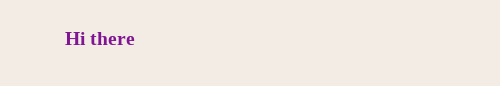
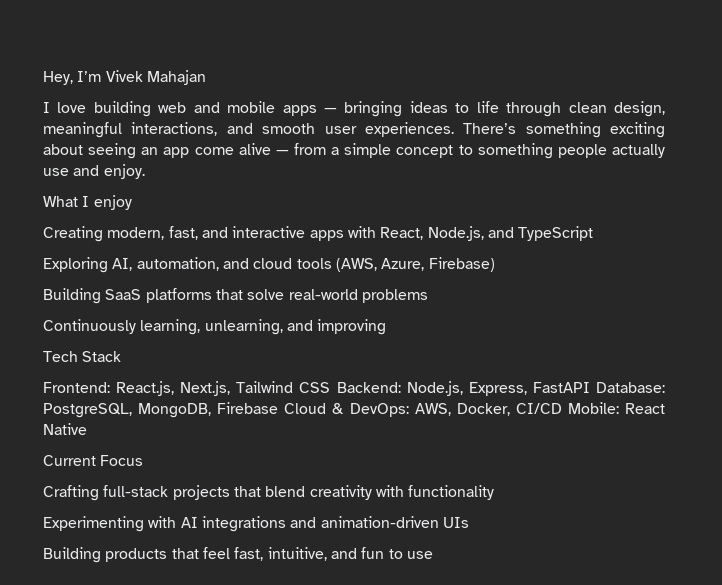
[65,32,136,45] Hi there -> [43,70,206,85] [43,101,666,117] [43,122,665,138] [43,143,666,159] [43,164,145,179] [43,195,132,210] [43,226,594,242] [43,257,495,273] [43,288,428,304] [43,319,387,335] [43,351,122,362] [43,381,665,396] [43,402,666,418] [43,423,87,435] [43,455,144,466] [43,485,495,501] [43,516,469,532] [43,547,433,563] Hey, I’m Vivek Mahajan // I love building web and mobile apps — bringing ideas to life through clean design, meaningful interactions, and smooth user experiences. There’s something exciting about seeing an app come alive — from a simple concept to something people actually use and enjoy. // What I enjoy // Creating modern, fast, and interactive apps with React, Node.js, and TypeScript // Exploring AI, automation, and cloud tools (AWS, Azure, Firebase) // Building SaaS platforms that solve real-world problems // Continuously learning, unlearning, and improving // Tech Stack // Frontend: React.js, Next.js, Tailwind CSS Backend: Node.js, Express, FastAPI Database: PostgreSQL, MongoDB, Firebase Cloud & DevOps: AWS, Docker, CI/CD Mobile: React Native // Current Focus // Crafting full-stack projects that blend creativity with functionality // Experimenting with AI integrations and animation-driven UIs // Building products that feel fast, intuitive, and fun to use

